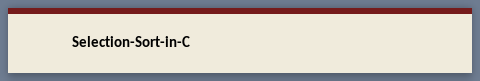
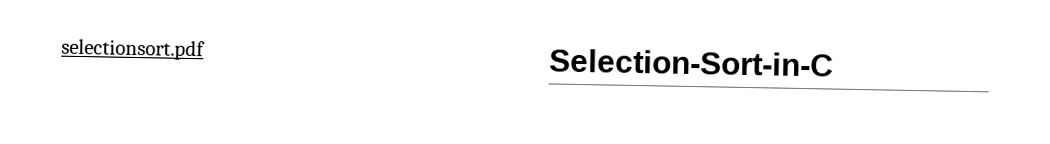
(72, 41) none -> [61,38,205,61] selectionsort.pdf //

